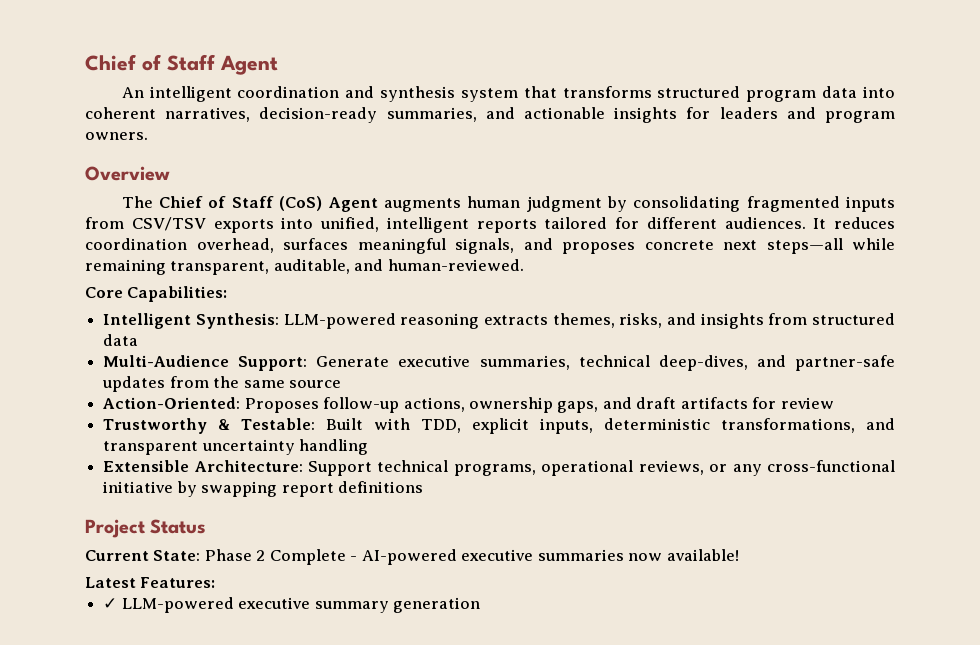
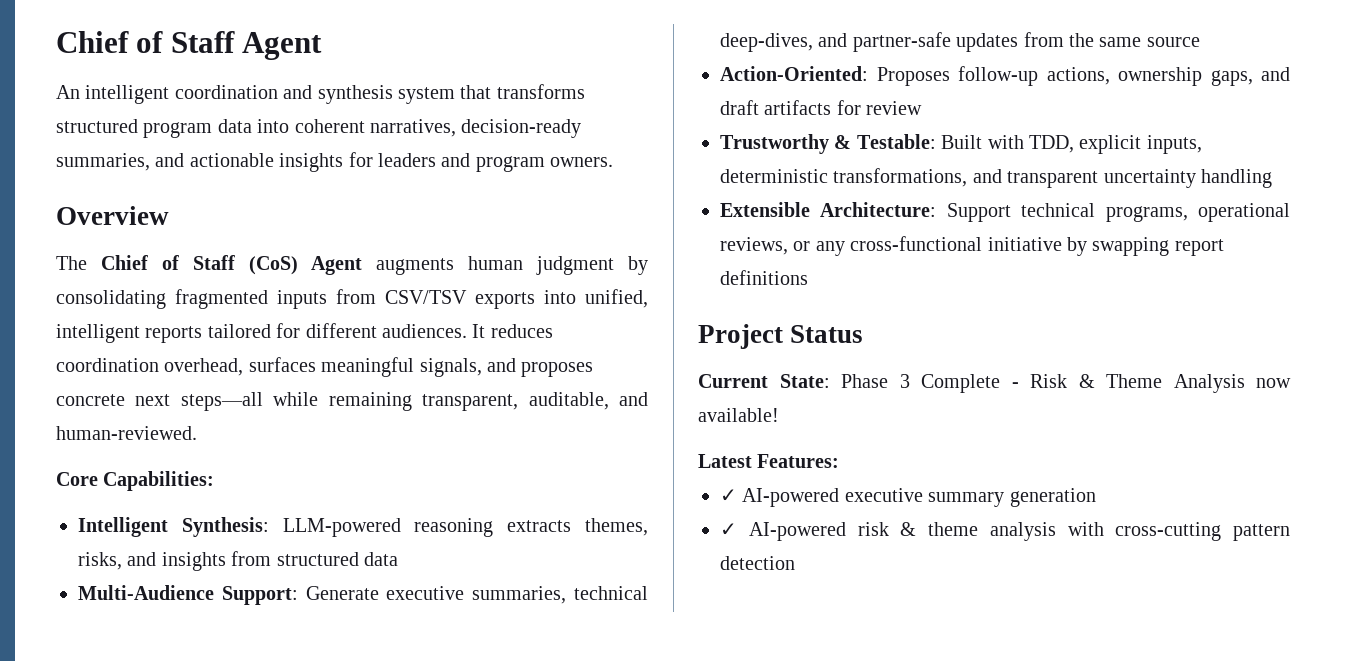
[256,550,266,561] 2 -> [899,374,910,388] 3
[361,549,624,565] AI-powered executive summaries -> [1030,374,1245,393] Risk & Theme Analysis
[121,597,234,613] LLM-powered -> [742,488,840,507] AI-powered
(480, 605) none -> [720,522,1290,541] [720,556,795,570] // ✓ AI-powered risk & theme analysis with cross-cutting pattern detection

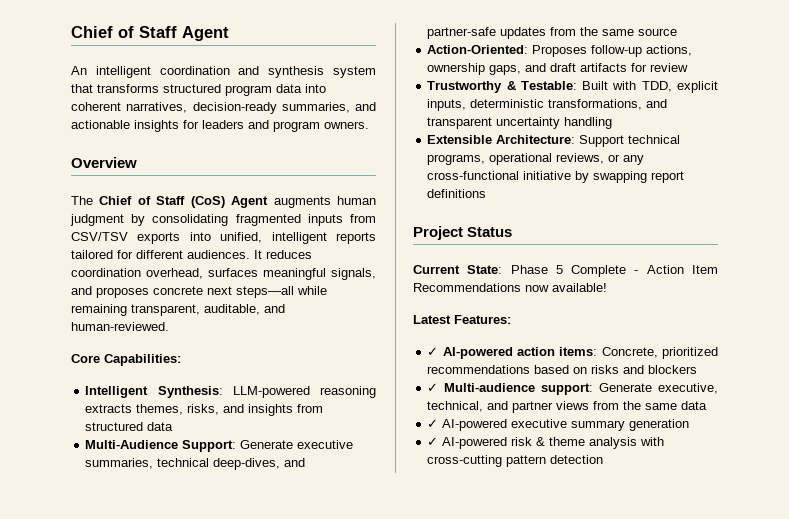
[899,374,910,388] 3 -> [555,265,563,274] 5
[1030,374,1245,393] Risk & Theme Analysis -> [646,265,718,274] [413,283,521,292] Action Item Recommendations
(840, 461) none -> [427,347,718,359] [427,365,698,374] [427,383,718,395] [427,401,708,413] // ✓ AI-powered action items: Concrete, prioritized recommendations based on risks and blockers // ✓ Multi-audience support: Generate executive, technical, and partner views from the same data

